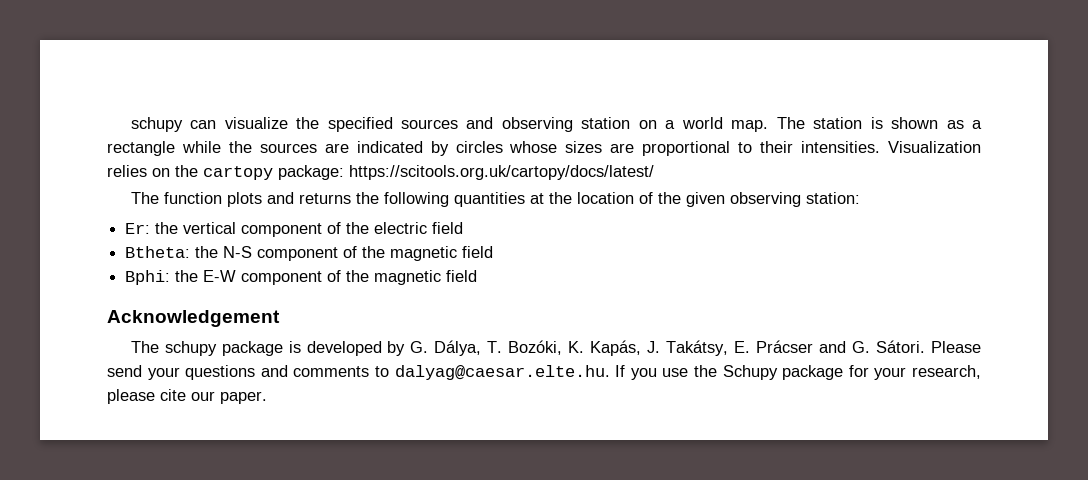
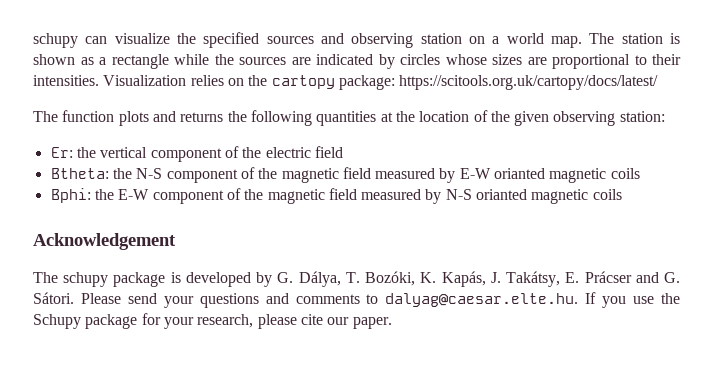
(494, 252) none -> [375,168,640,183] measured by E-W orianted magnetic coils
(478, 276) none -> [361,189,622,204] measured by N-S orianted magnetic coils

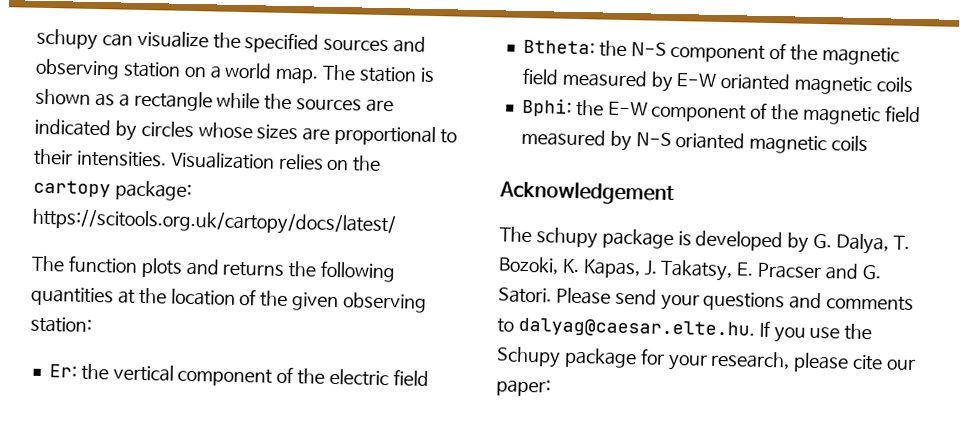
[298,271,632,287] Dálya, T. Bozóki, K. Kapás, J. Takátsy, E. Prácser -> [836,233,910,255] [498,256,823,282] Dalya, T. Bozoki, K. Kapas, J. Takatsy, E. Pracser
[33,292,74,304] Sátori. -> [498,287,552,304] Satori.
[352,317,392,329] paper. -> [496,378,551,397] paper:

